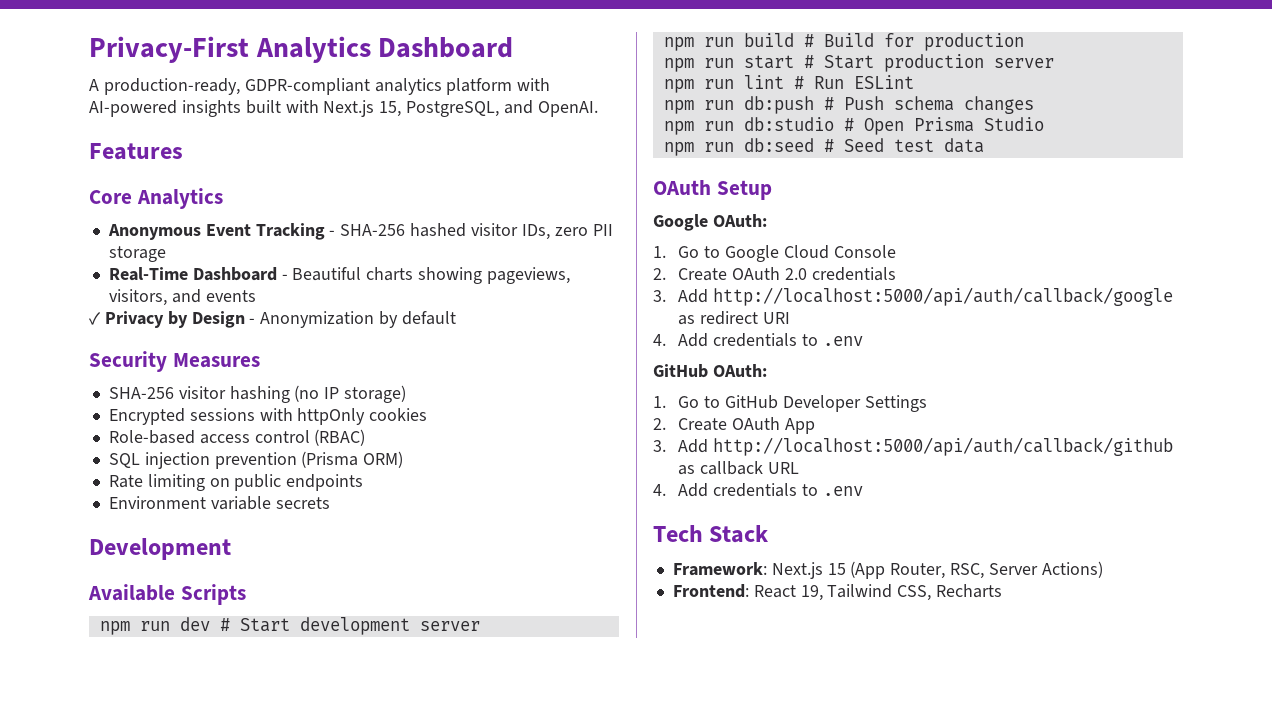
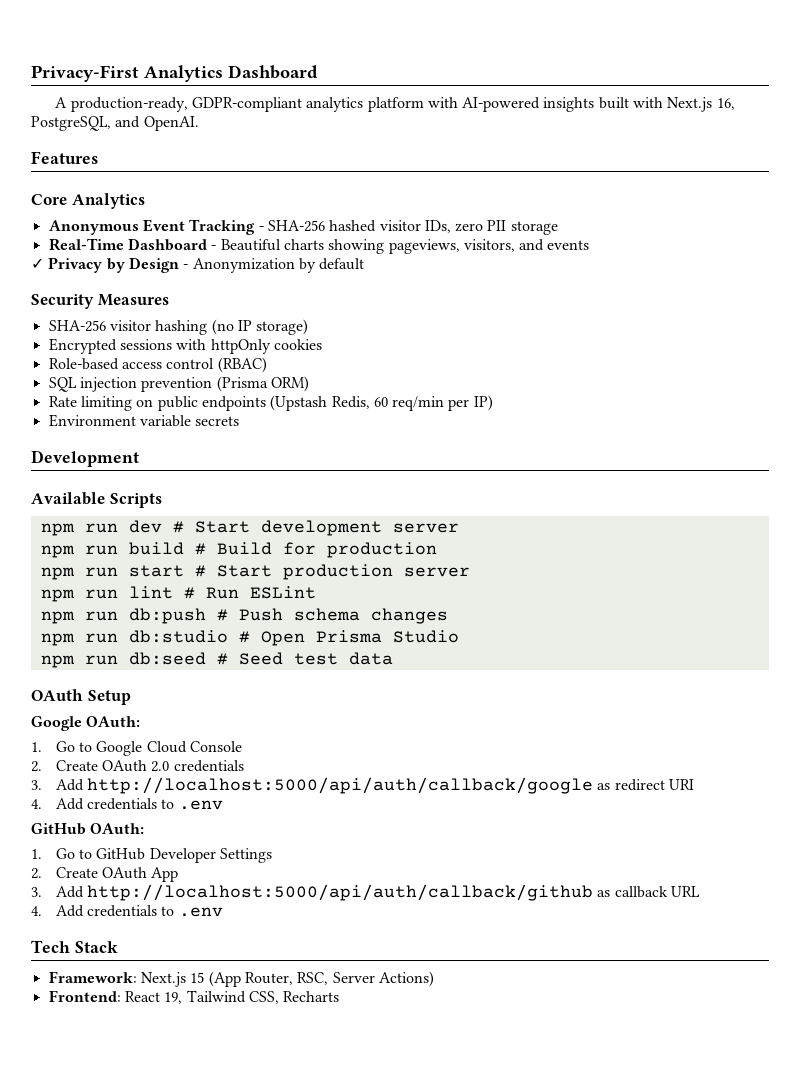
[379,101,402,117] 15, -> [716,98,735,110] 16,
(364, 482) none -> [270,395,493,411] (Upstash Redis, 60 req/min per IP)

